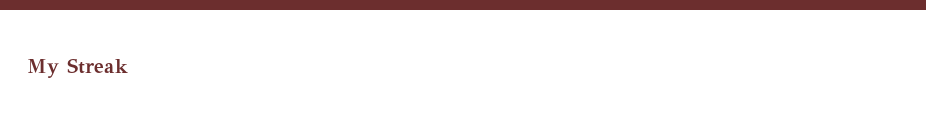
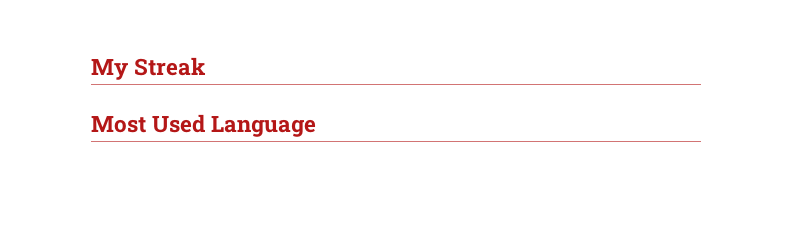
(128, 66) none -> [91,114,317,137] // Most Used Language

